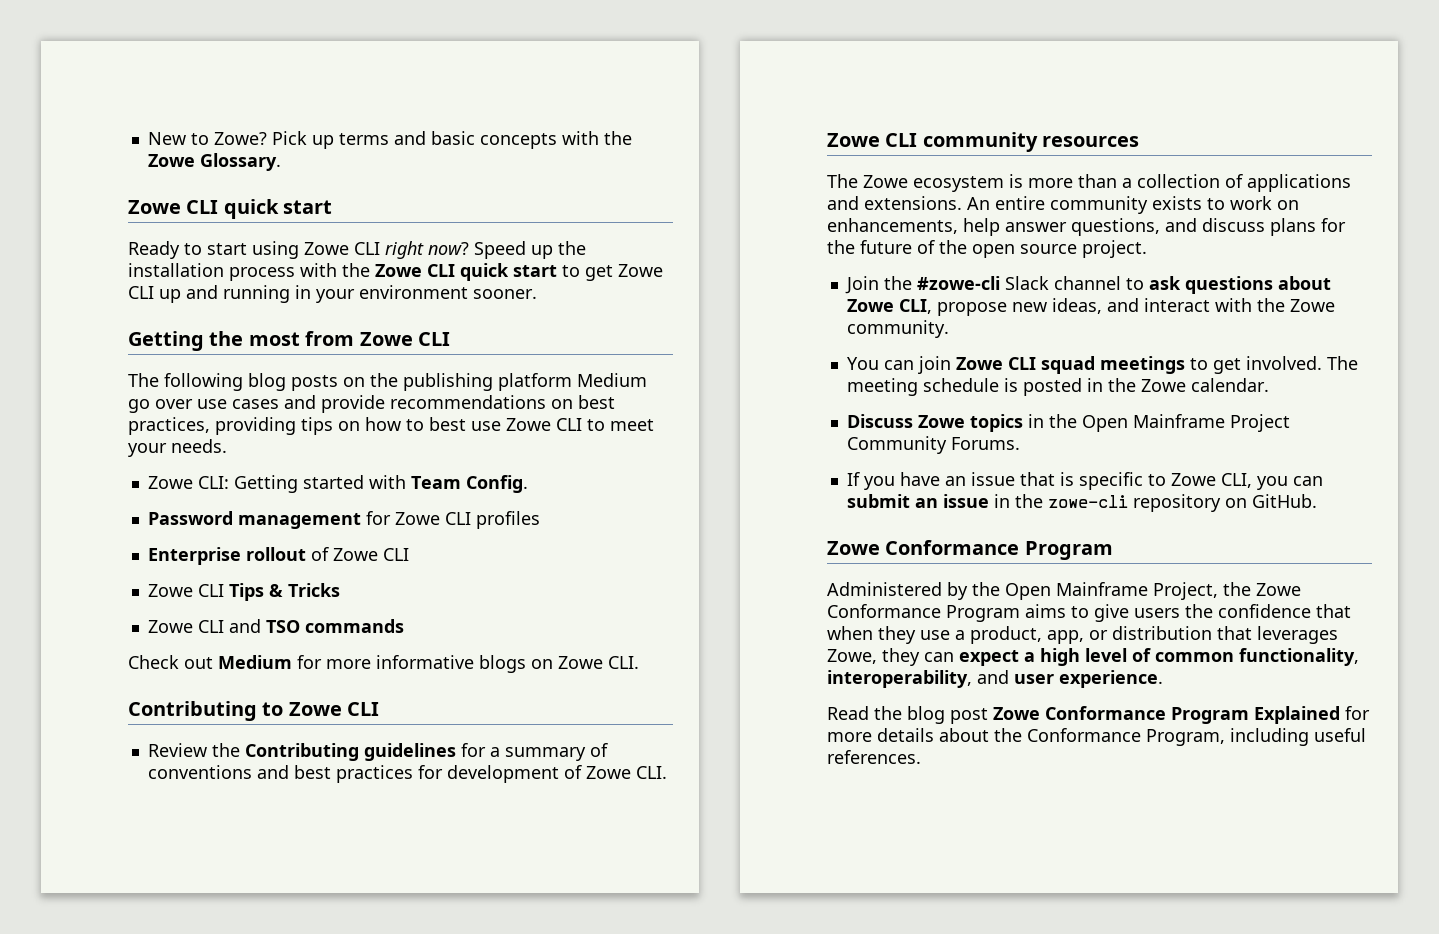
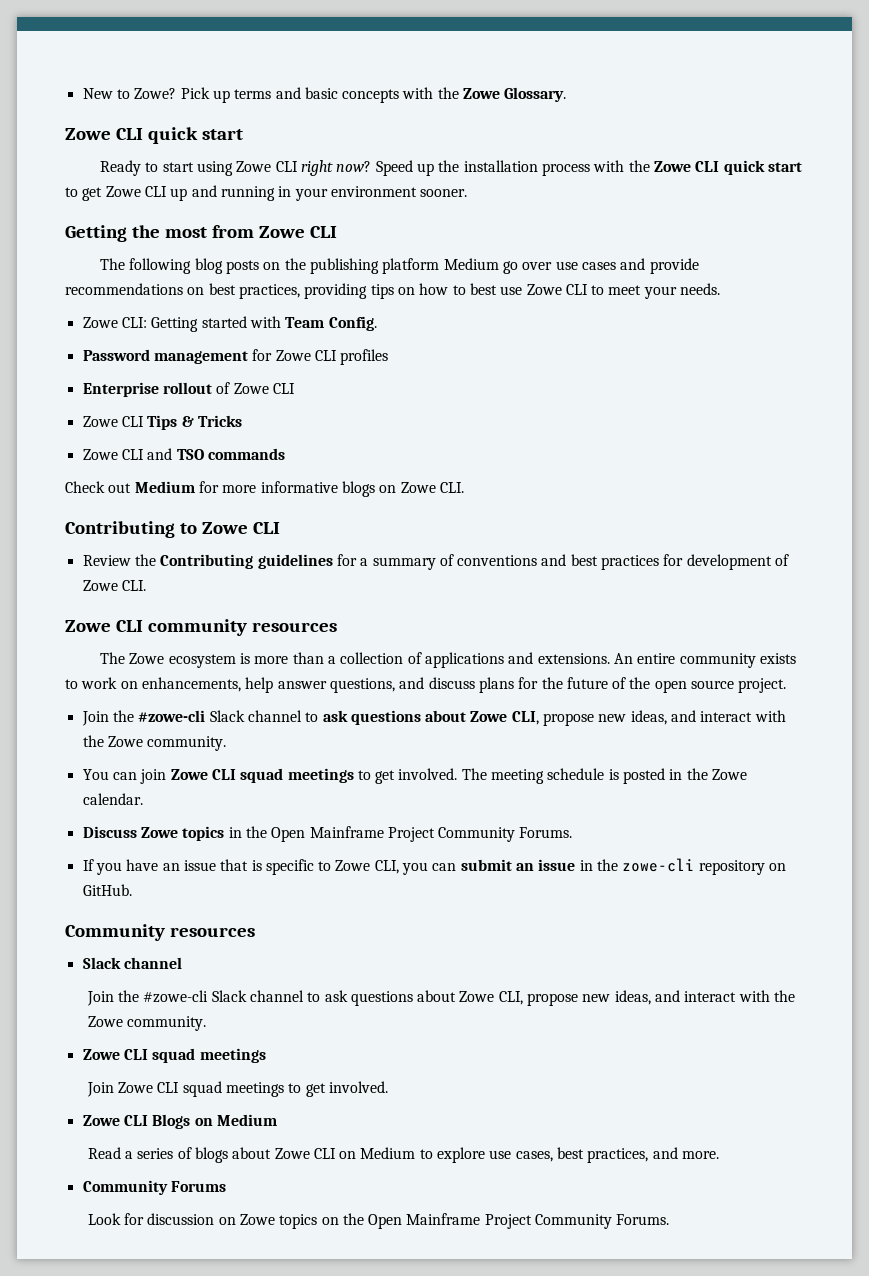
[827,540,1113,560] [827,582,1301,600] [827,604,1351,622] [827,626,1338,644] [827,648,1359,666] [827,670,1163,688] [827,706,1370,724] [827,728,1366,746] [827,750,921,764] Zowe Conformance Program // Administered by the Open Mainframe Project, the Zowe Conformance Program aims to give users the confidence that when they use a product, app, or distribution that leverages Zowe, they can expect a high level of common functionality, interoperability, and user experience. // Read the blog post Zowe Conformance Program Explained for more details about the Conformance Program, including useful references. -> [65,924,255,941] [82,957,182,969] [86,990,796,1006] [87,1016,206,1031] [82,1048,266,1063] [86,1081,388,1097] [82,1114,277,1129] [87,1147,720,1163] [82,1180,226,1195] [87,1213,670,1229] Community resources // Slack channel // Join the #zowe-cli Slack channel to ask questions about Zowe CLI, propose new ideas, and interact with the Zowe community. // Zowe CLI squad meetings // Join Zowe CLI squad meetings to get involved. // Zowe CLI Blogs on Medium // Read a series of blogs about Zowe CLI on Medium to explore use cases, best practices, and more. // Community Forums // Look for discussion on Zowe topics on the Open Mainframe Project Community Forums.

